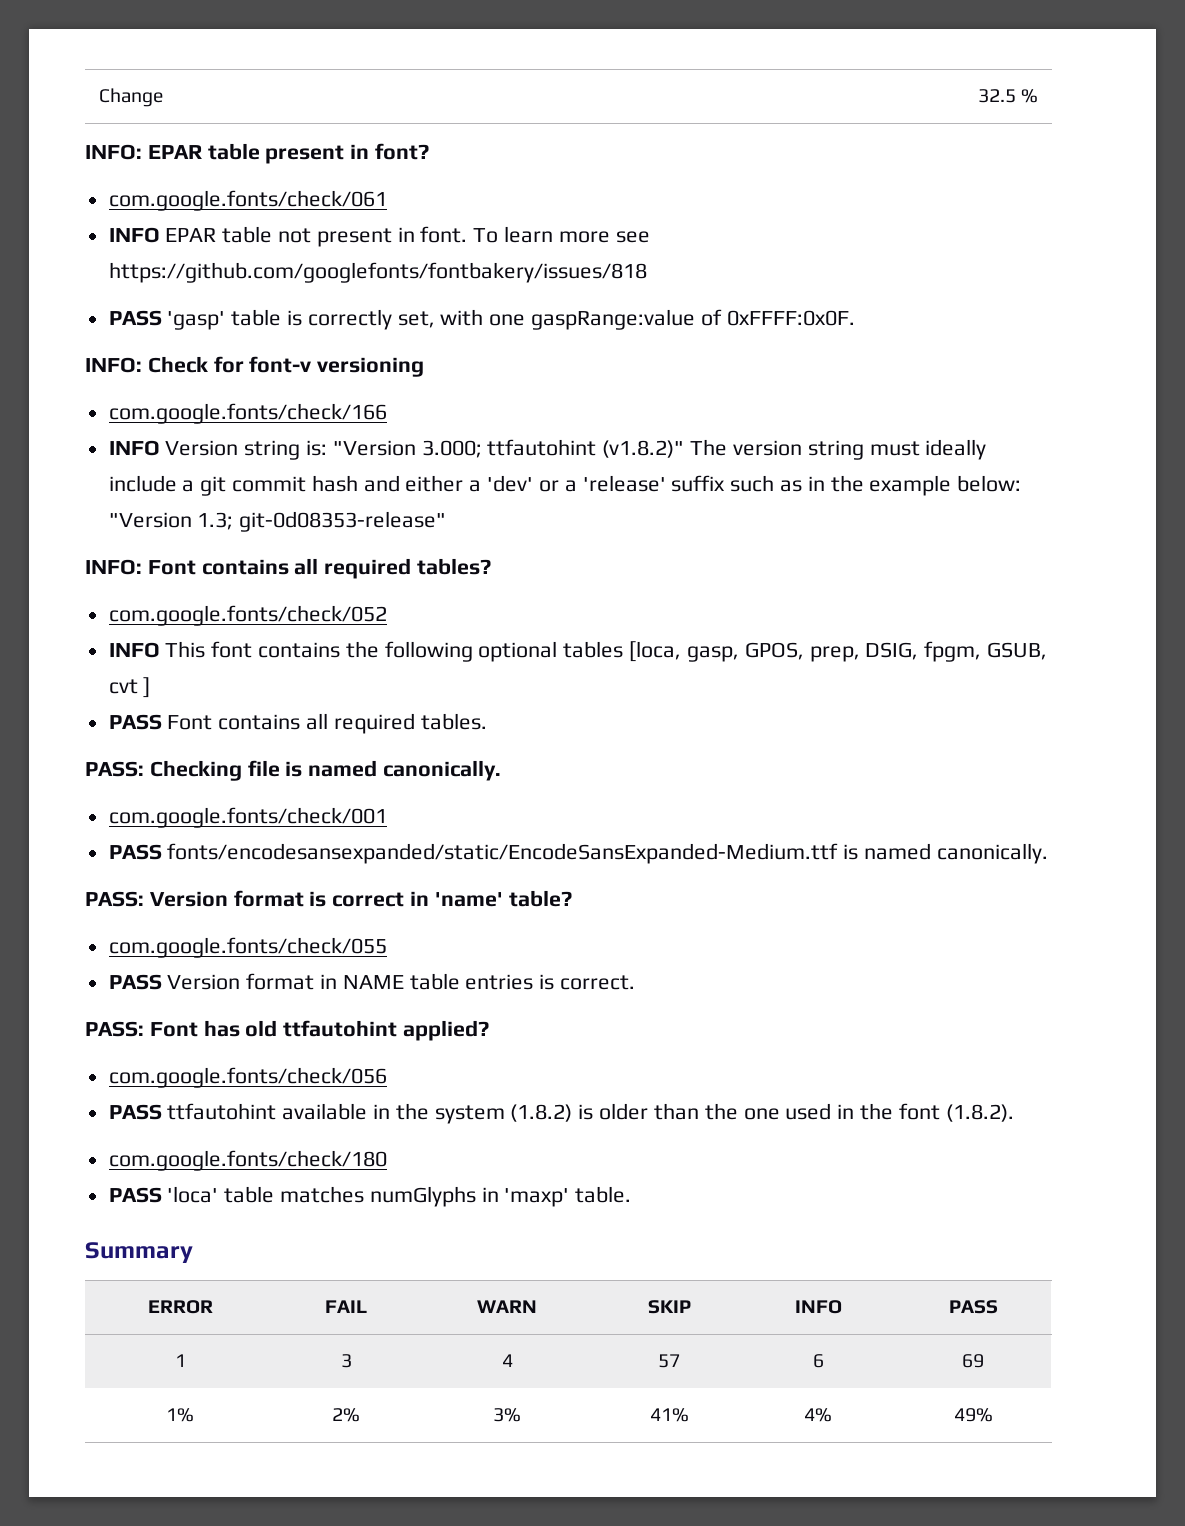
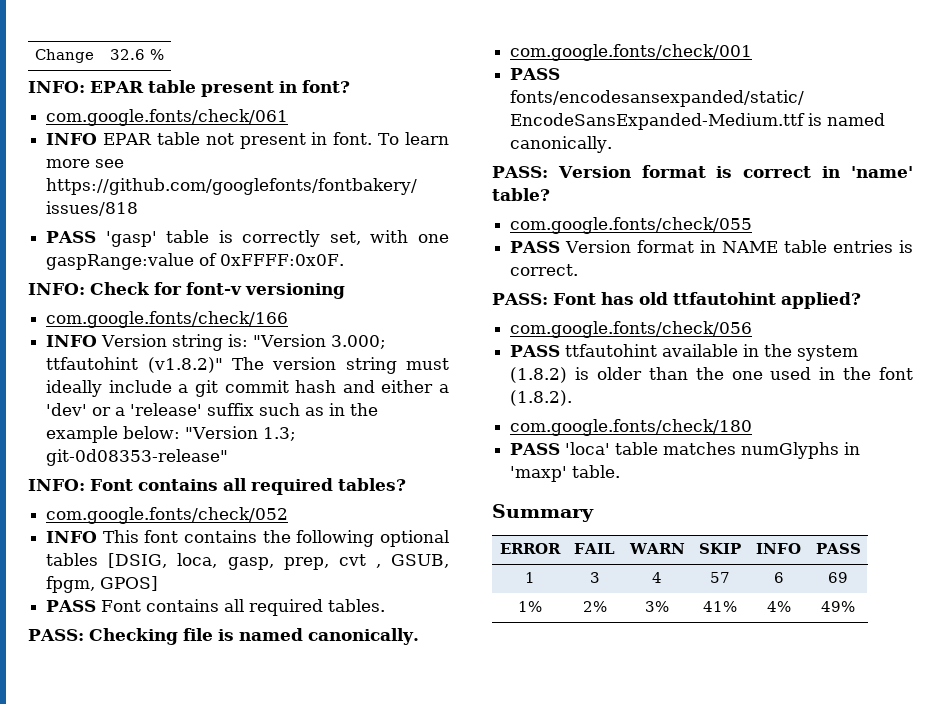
[977,89,1016,103] 32.5 -> [110,49,146,60] 32.6
[629,641,1047,662] [108,677,151,698] [loca, gasp, GPOS, prep, DSIG, fpgm, GSUB, cvt ] -> [108,553,449,570] [46,576,159,593] [DSIG, loca, gasp, prep, cvt , GSUB, fpgm, GPOS]

